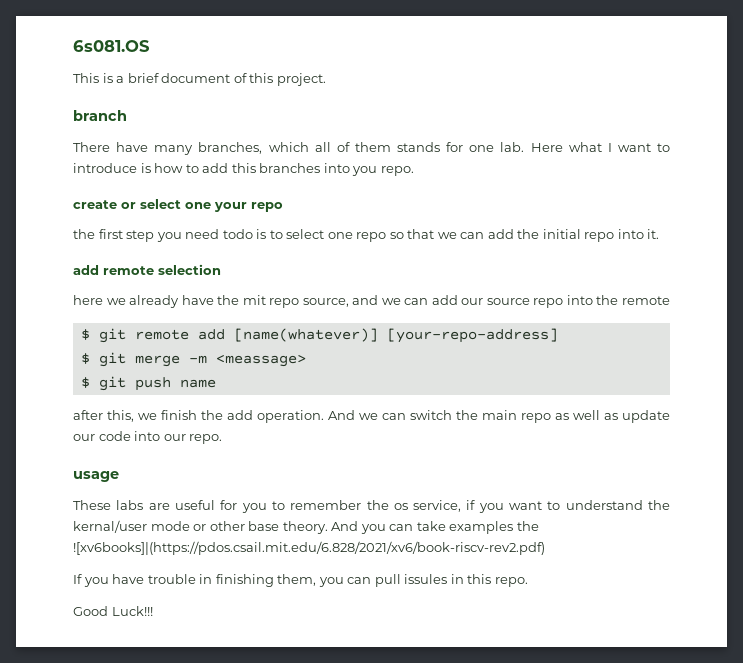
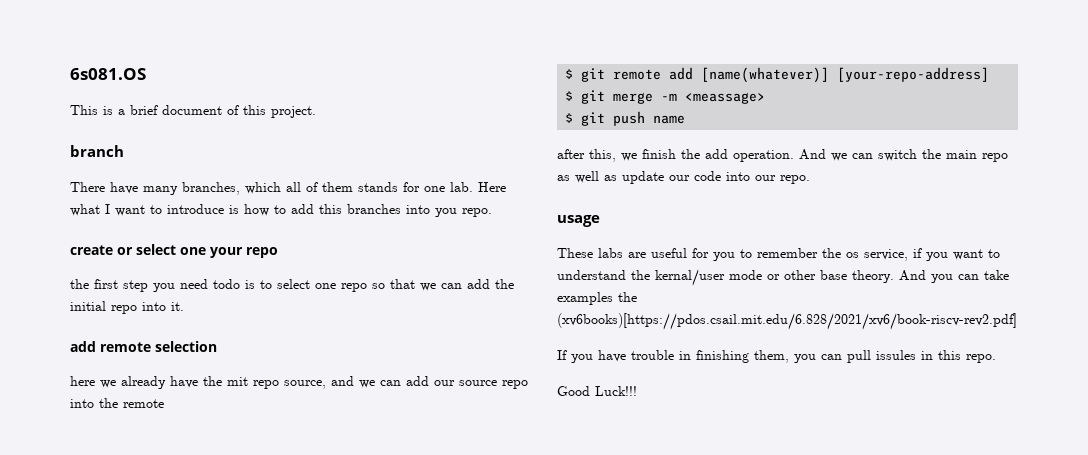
[73,541,545,555] ![xv6books]|(https://pdos.csail.mit.edu/6.828/2021/xv6/book-riscv-rev2.pdf) -> [557,313,1017,330] (xv6books)[https://pdos.csail.mit.edu/6.828/2021/xv6/book-riscv-rev2.pdf]

